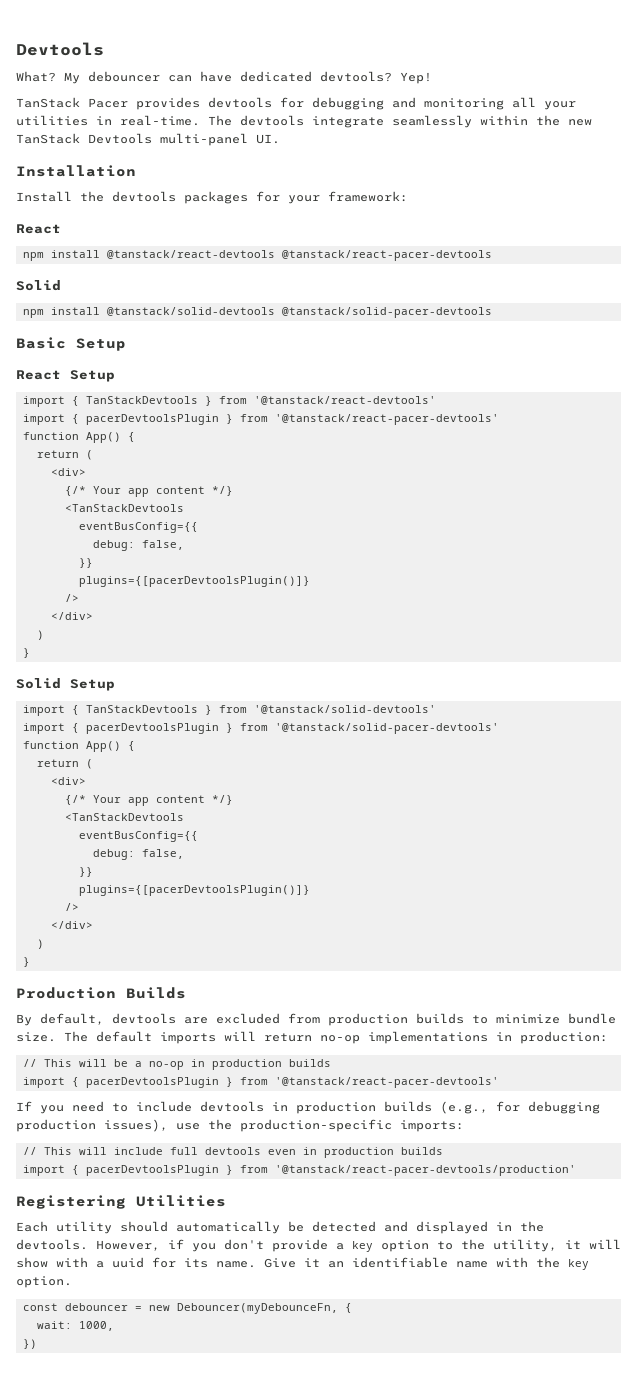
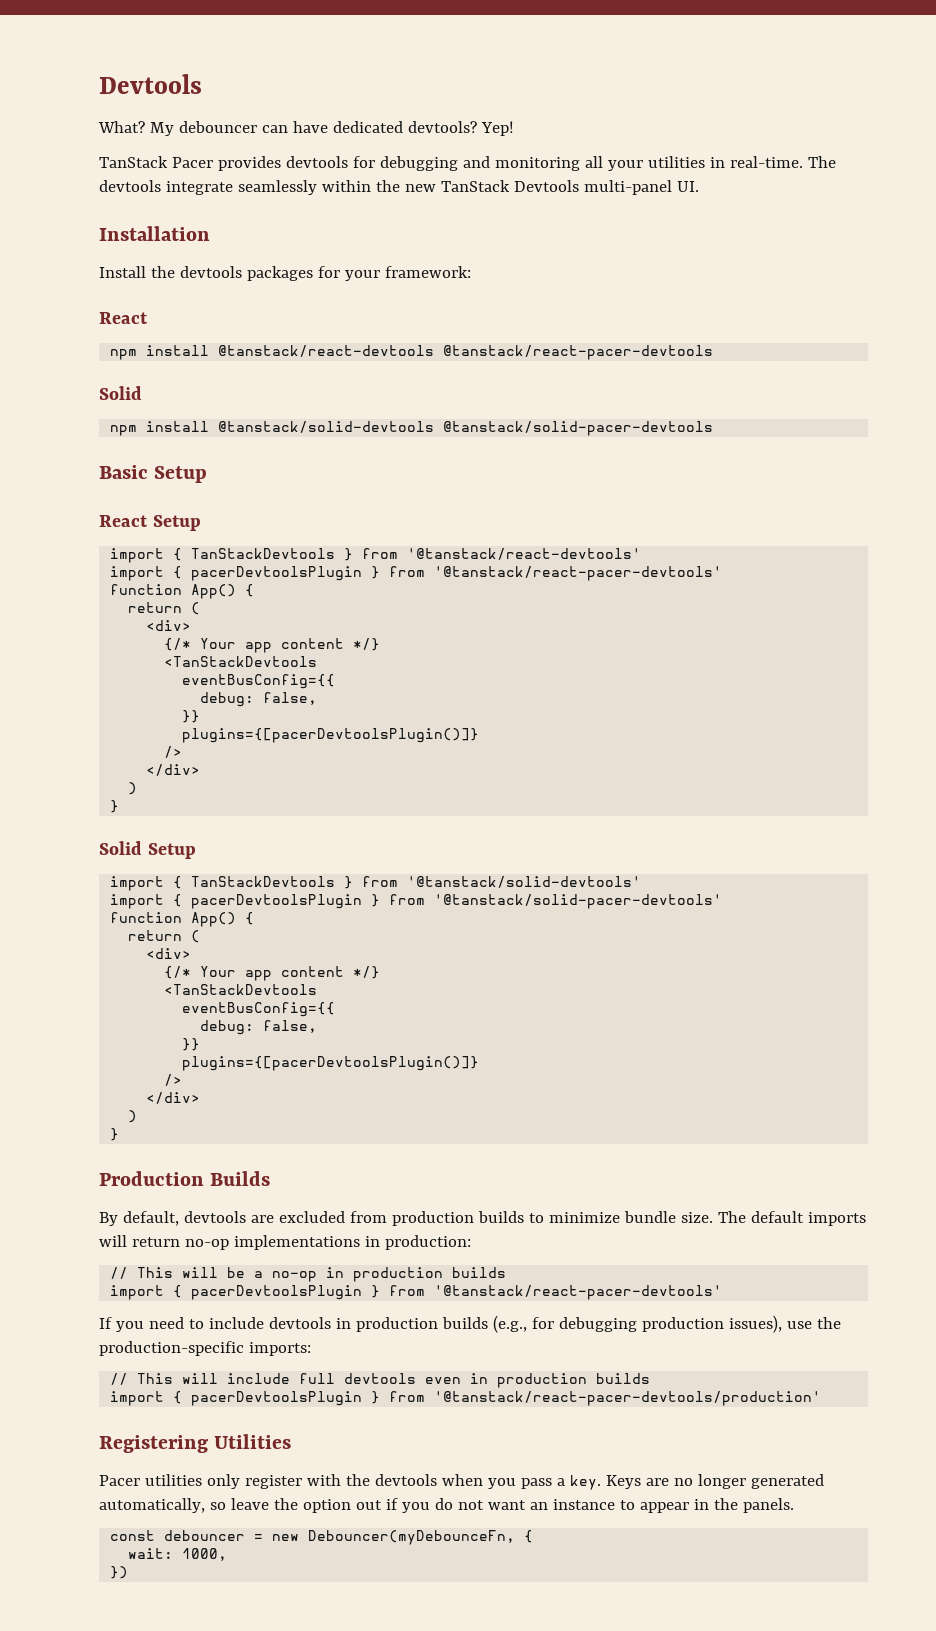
[16,1221,544,1234] [16,1239,621,1252] [16,1257,589,1270] [16,1276,72,1288] Each utility should automatically be detected and displayed in the devtools. However, if you don't provide a key option to the utility, it will show with a uuid for its name. Give it an identifiable name with the key option. -> [99,1474,824,1490] [99,1498,794,1513] Pacer utilities only register with the devtools when you pass a key. Keys are no longer generated automatically, so leave the option out if you do not want an instance to appear in the panels.

